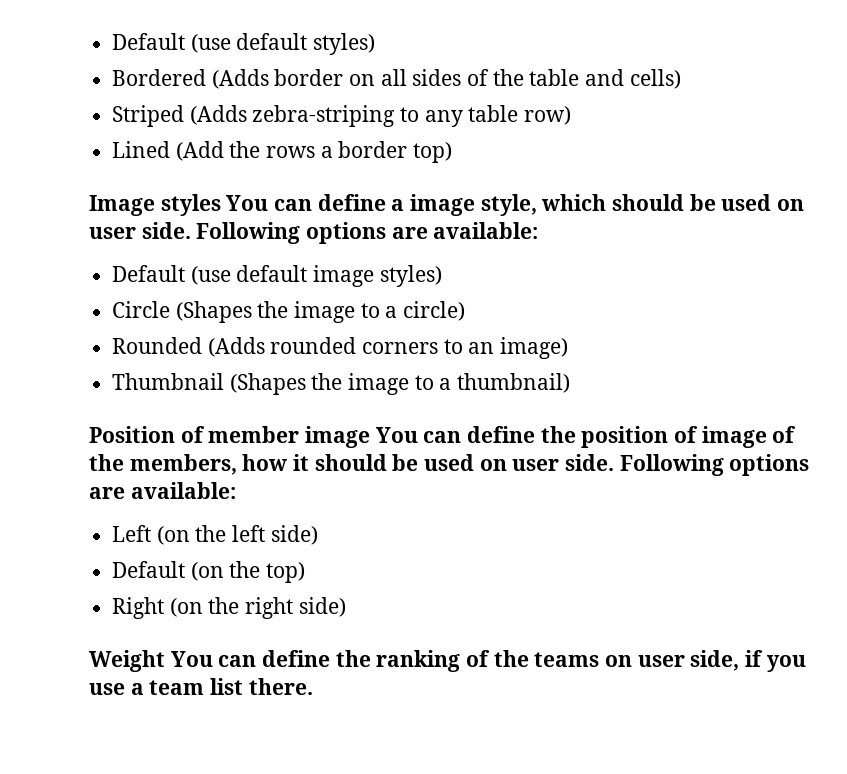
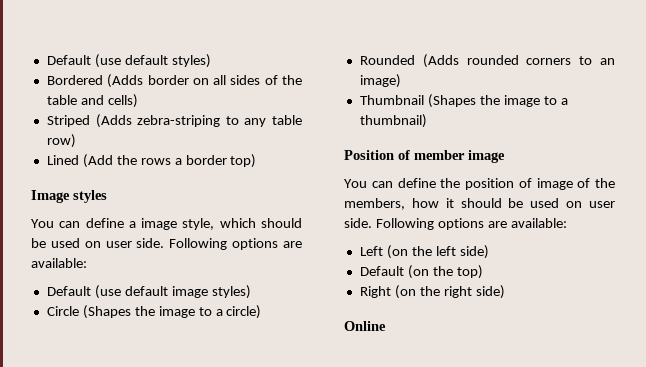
(221, 205) none -> (107, 196) //
(371, 437) none -> (505, 156) //
[89,650,806,672] [89,678,313,695] Weight You can define the ranking of the teams on user side, if you use a team list there. -> [344,321,386,331] Online

